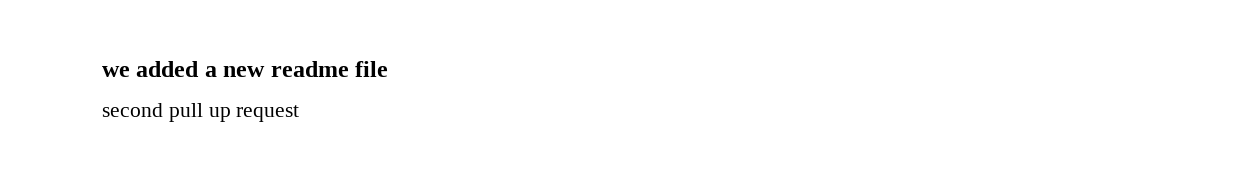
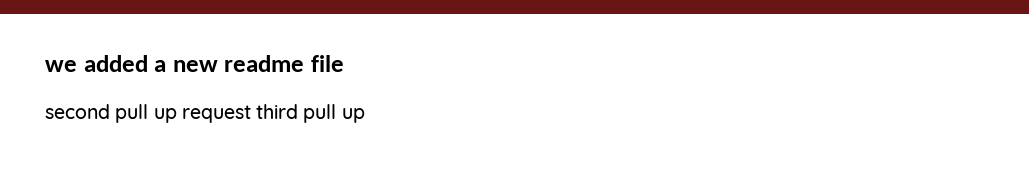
(300, 113) none -> [256,104,365,123] third pull up

